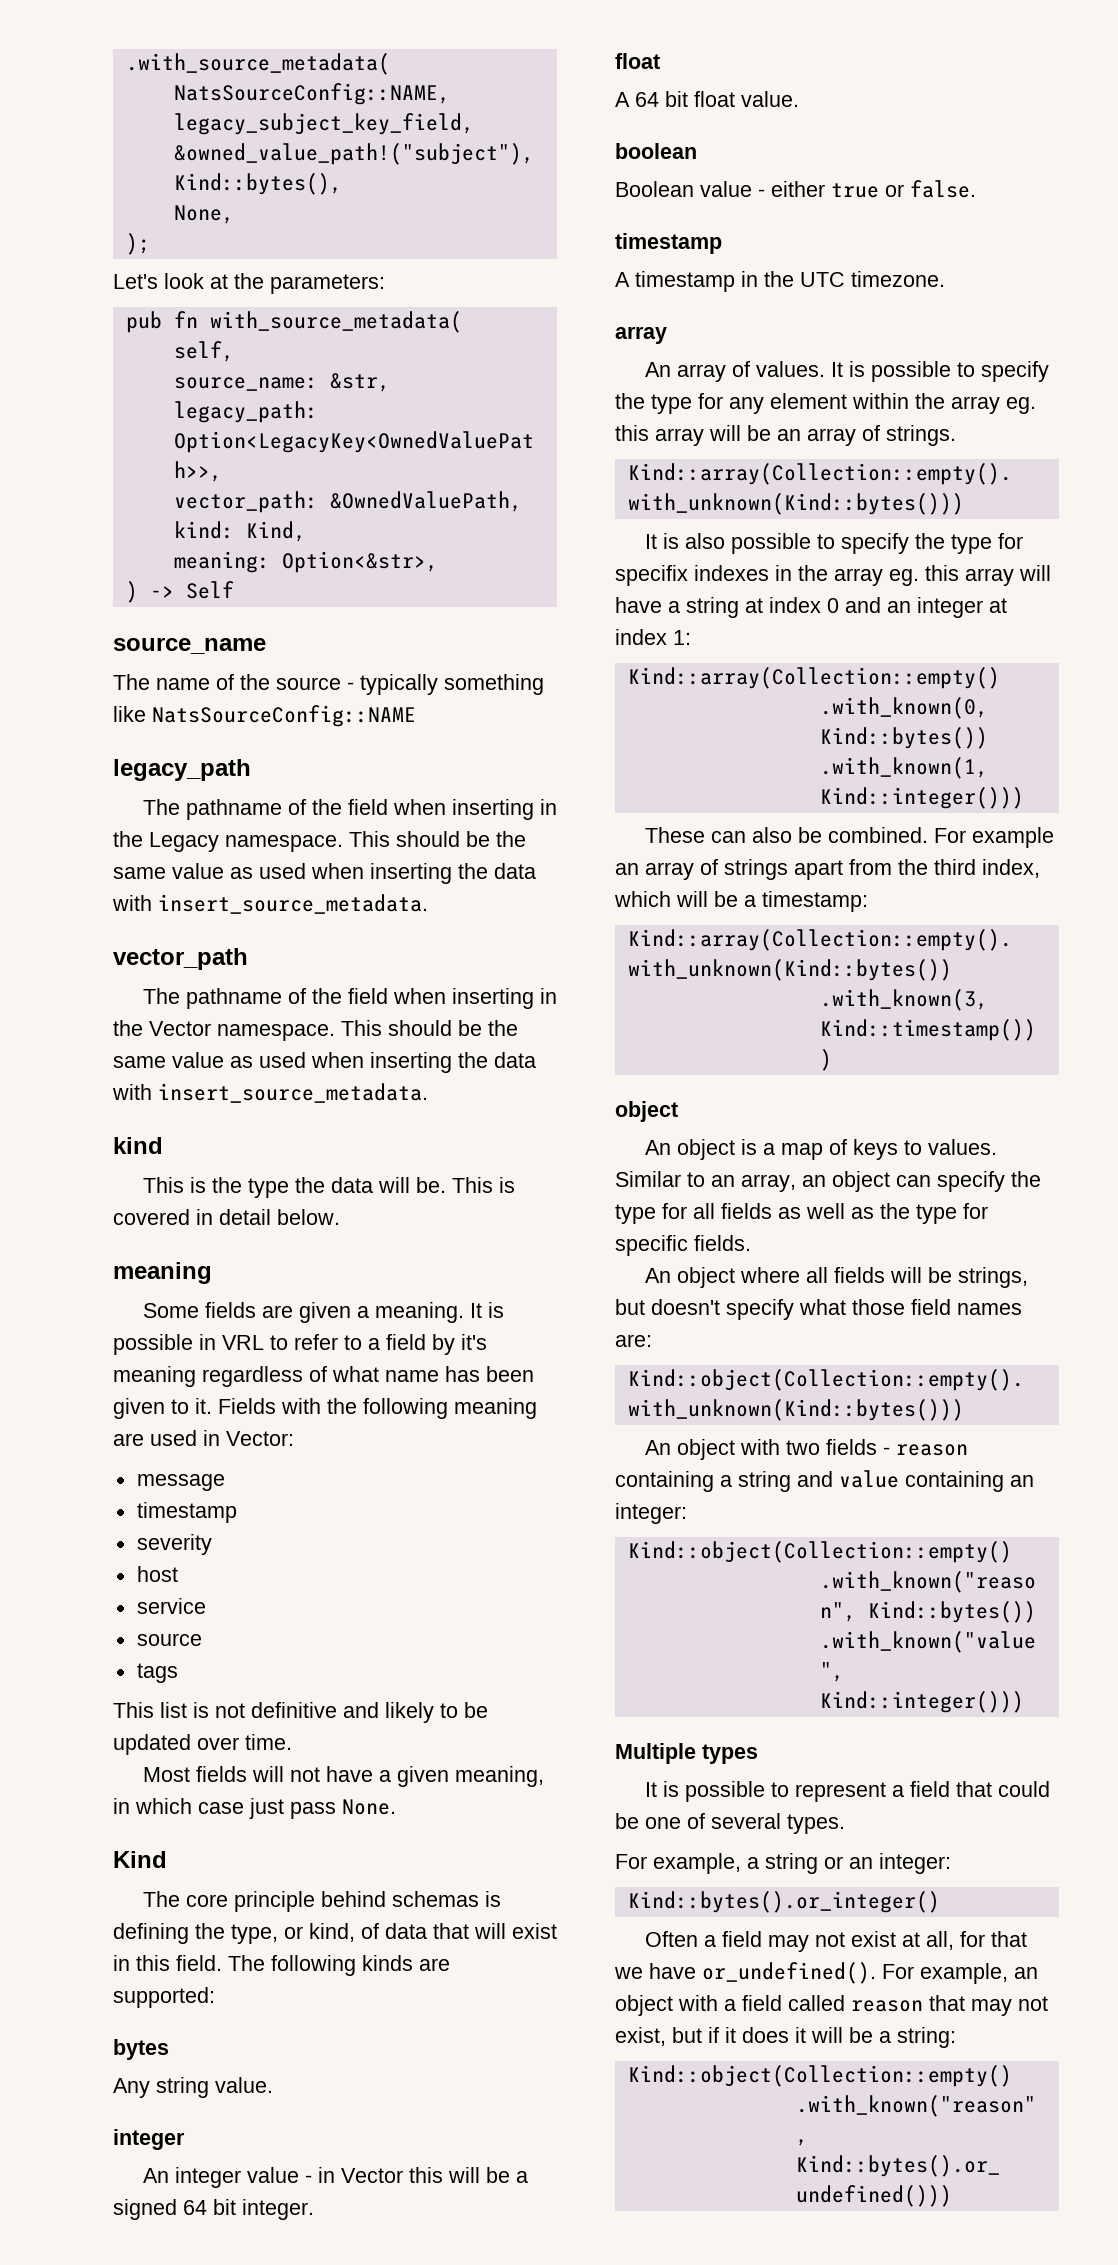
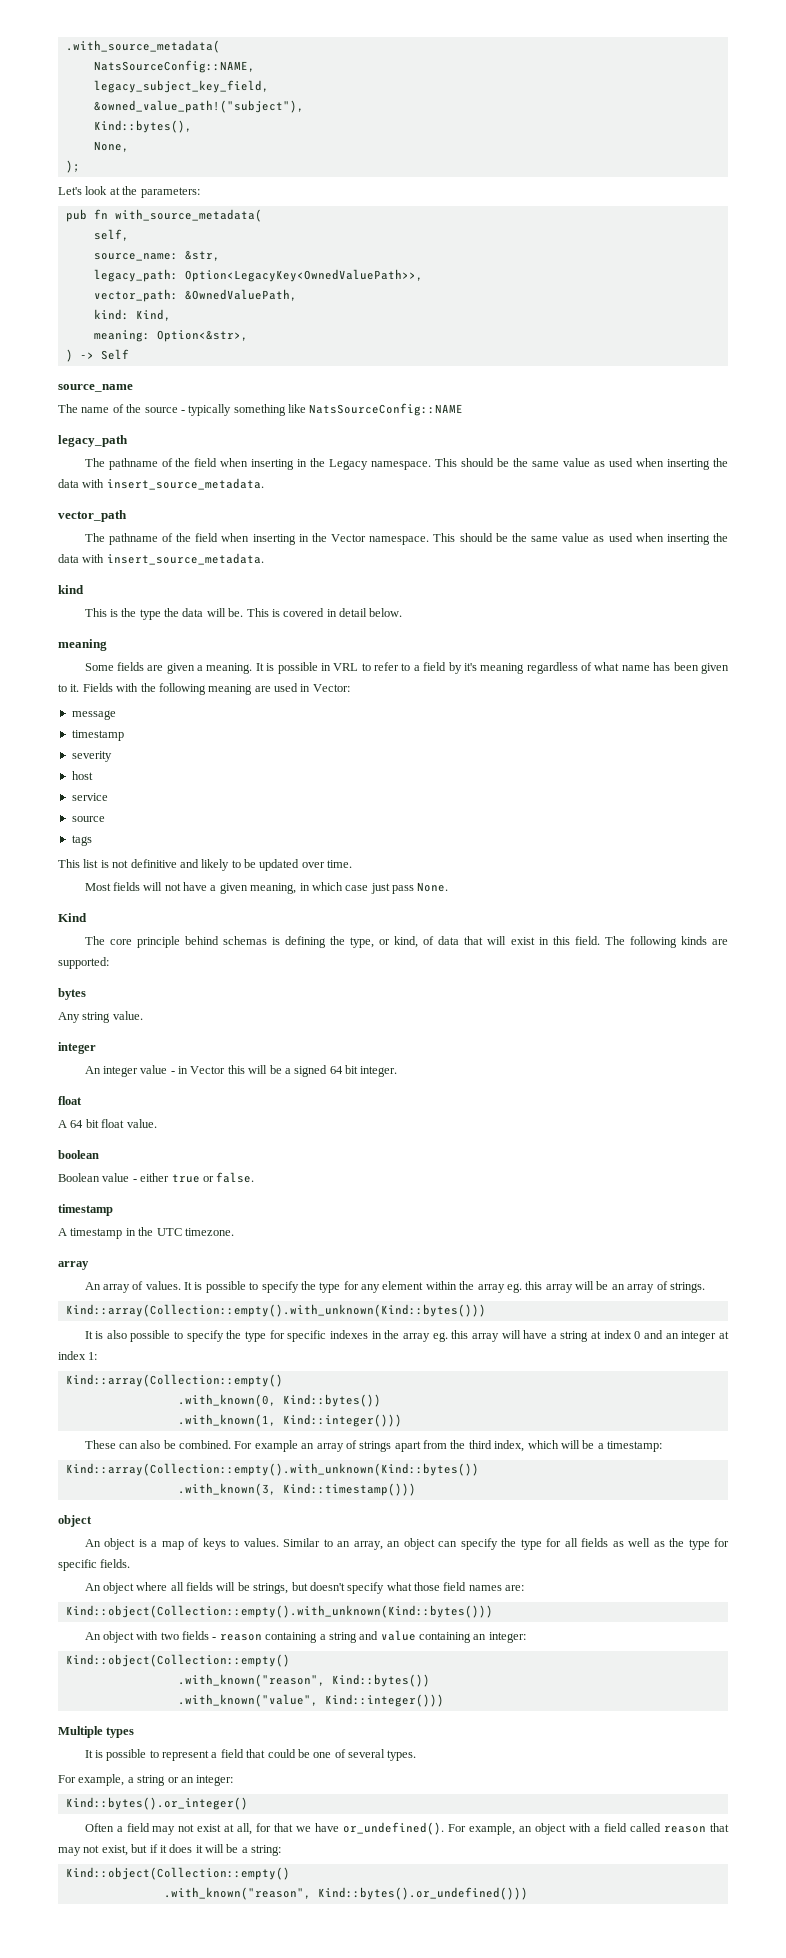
[615,565,688,586] specifix -> [287,1330,327,1342] specific

